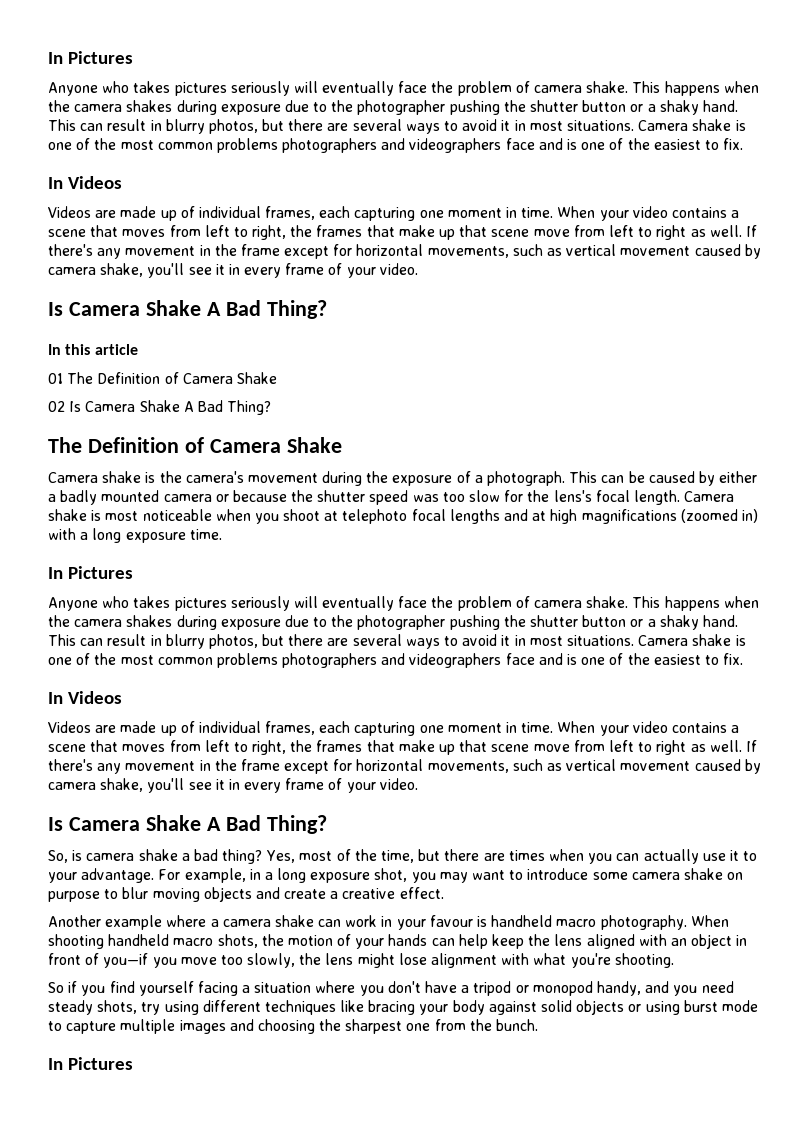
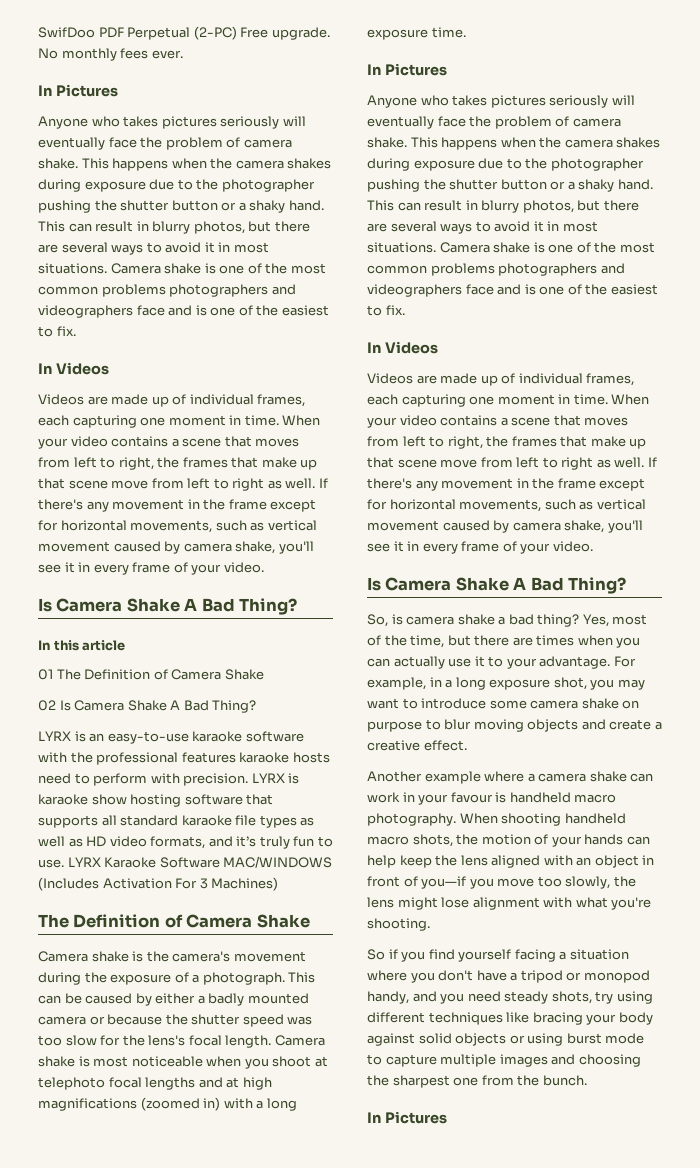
(48, 58) none -> [38,26,330,40] [38,48,183,61] SwifDoo PDF Perpetual (2-PC) Free upgrade. No monthly fees ever. //
(272, 407) none -> [38,731,304,744] [38,752,330,765] [38,773,300,786] [38,794,274,807] [38,815,315,828] [38,836,333,849] [38,856,333,868] [38,877,279,891] // LYRX is an easy-to-use karaoke software with the professional features karaoke hosts need to perform with precision. LYRX is karaoke show hosting software that supports all standard karaoke file types as well as HD video formats, and it’s truly fun to use. LYRX Karaoke Software MAC/WINDOWS (Includes Activation For 3 Machines)

